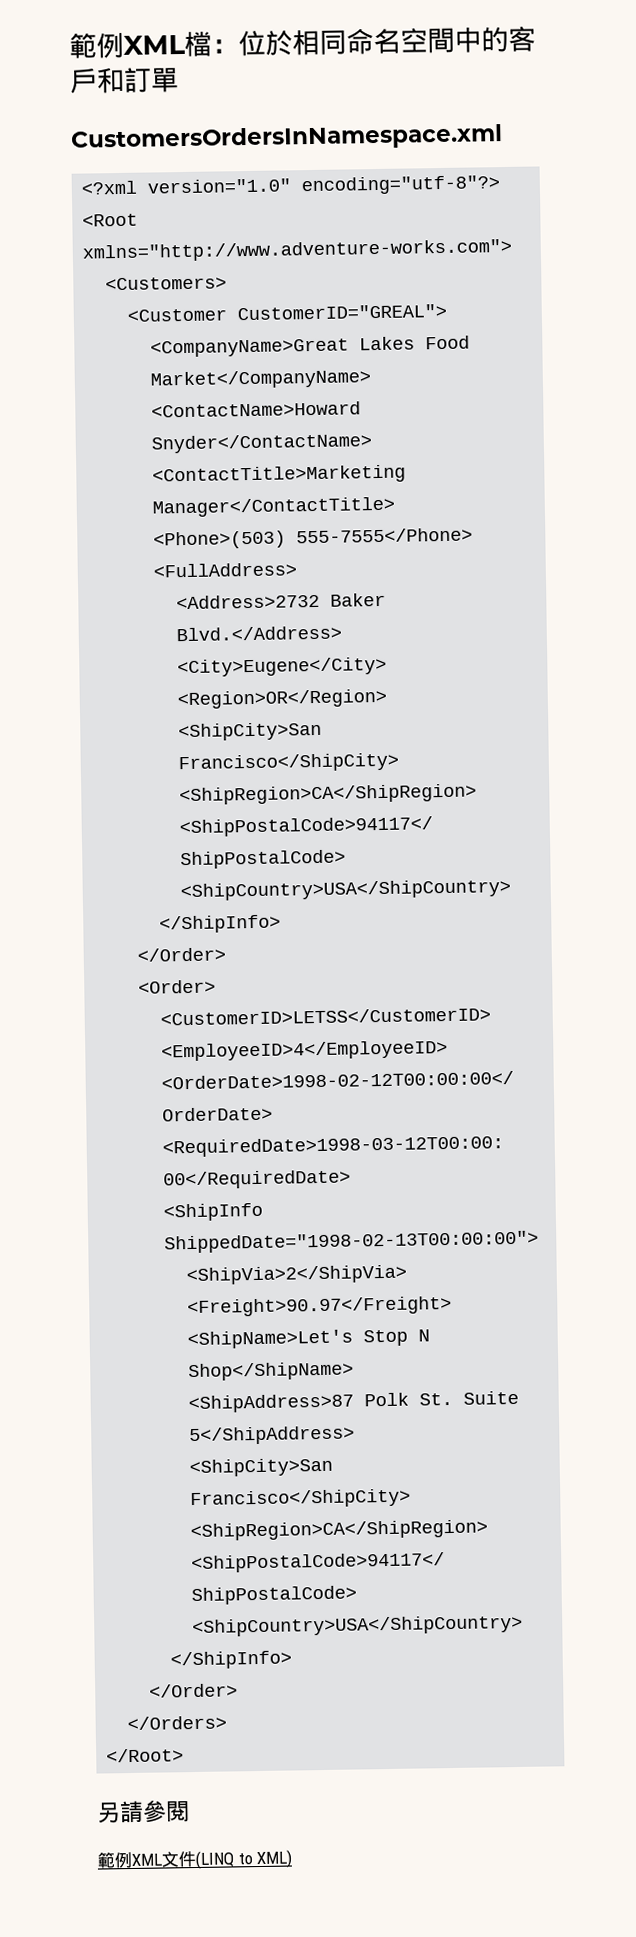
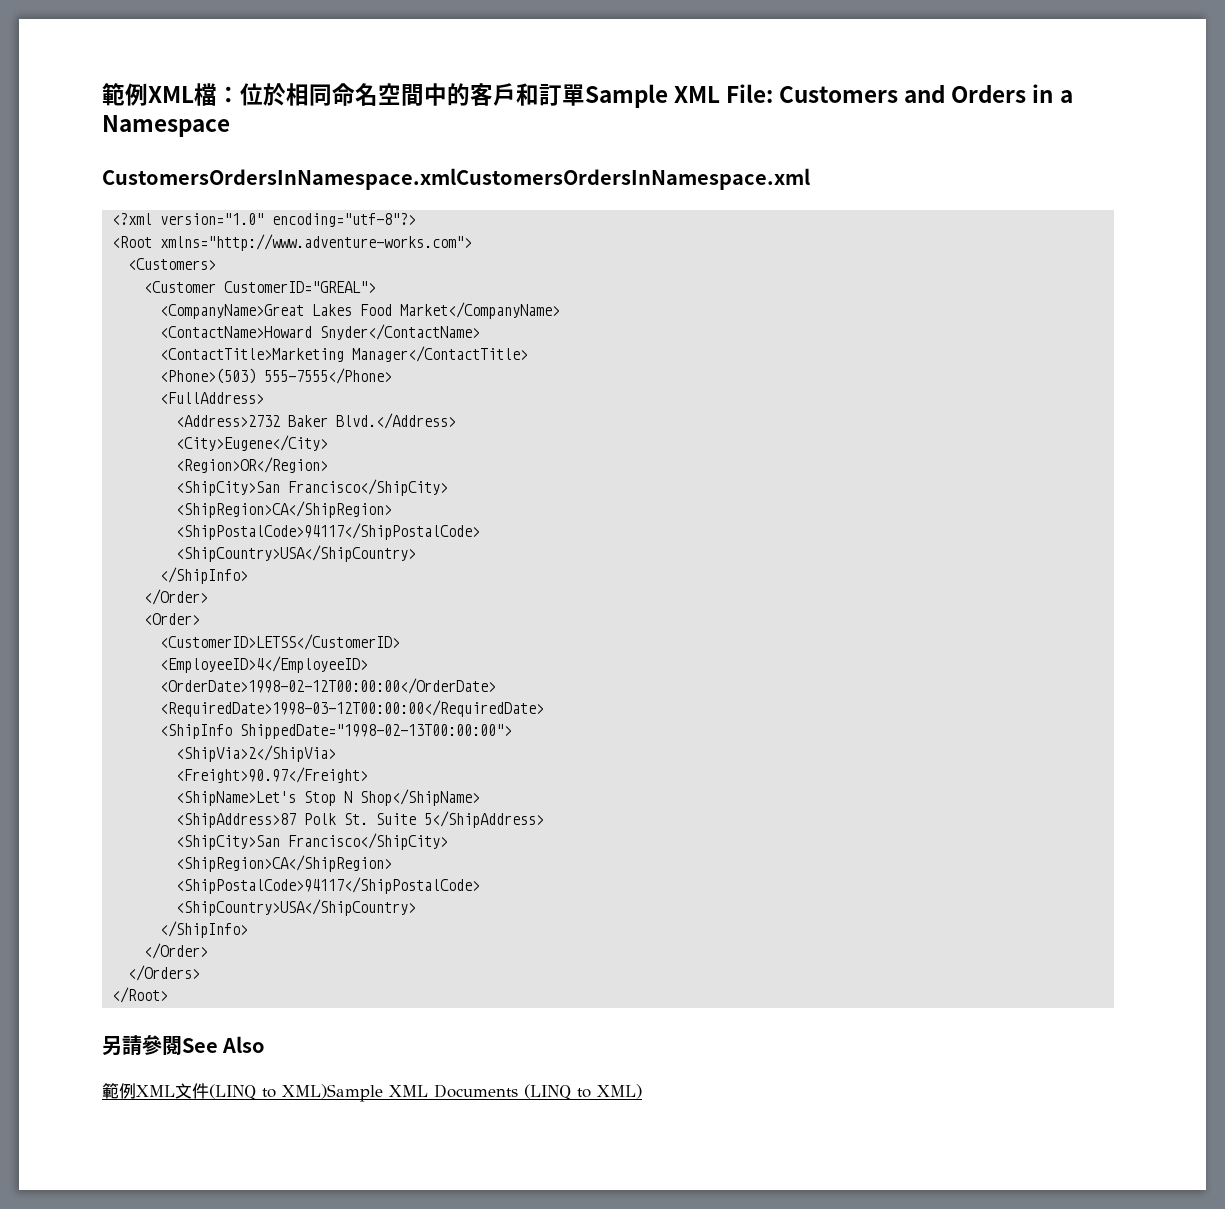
[70,124,503,153] // CustomersOrdersInNamespace.xml -> [585,84,1073,108] [102,115,230,137] [102,168,810,190] Sample XML File: Customers and Orders in a Namespace // CustomersOrdersInNamespace.xmlCustomersOrdersInNamespace.xml
(190, 1811) none -> [182,1036,266,1053] See Also
(253, 1859) none -> [282,1084,591,1102] XML)Sample XML Documents (LINQ to

